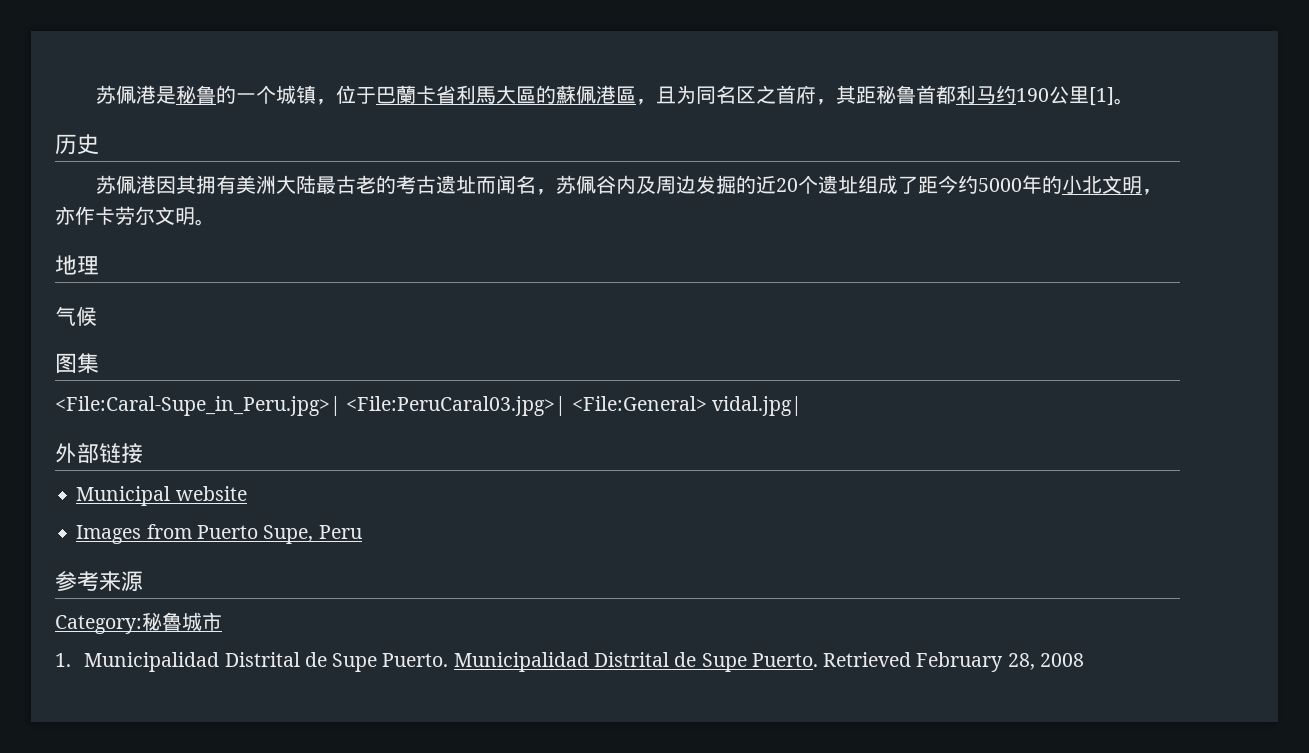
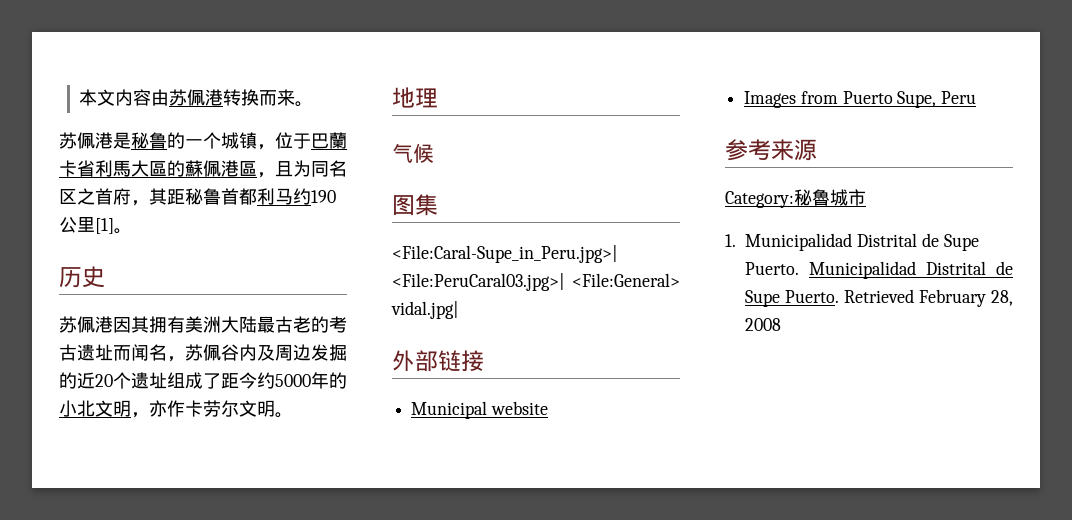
(96, 94) none -> [79,89,314,107] 本文内容由苏佩港转换而来。 //

